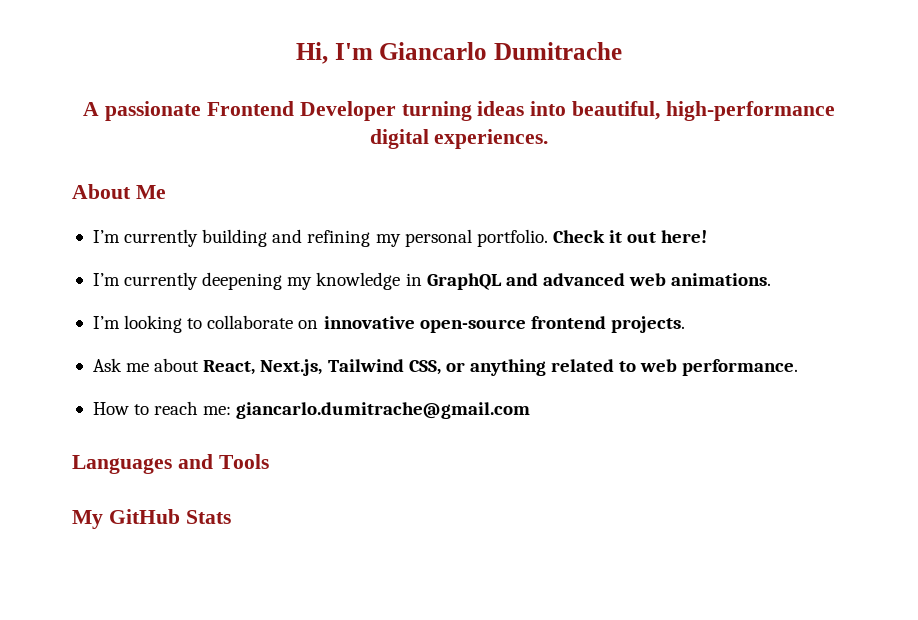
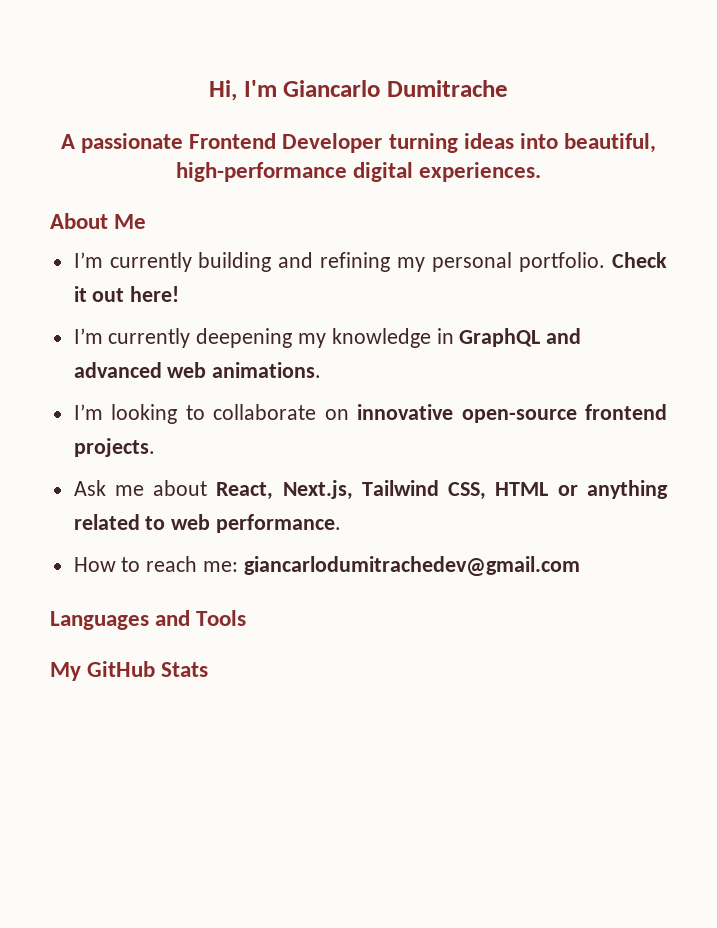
(441, 367) none -> [495,482,549,496] HTML
[236,402,531,419] giancarlo.dumitrache@gmail.com -> [243,556,580,577] giancarlodumitrachedev@gmail.com

